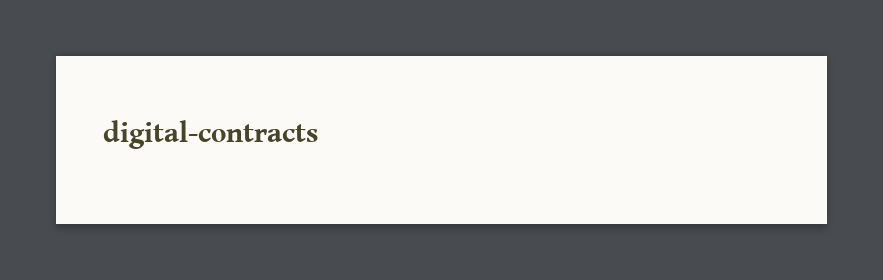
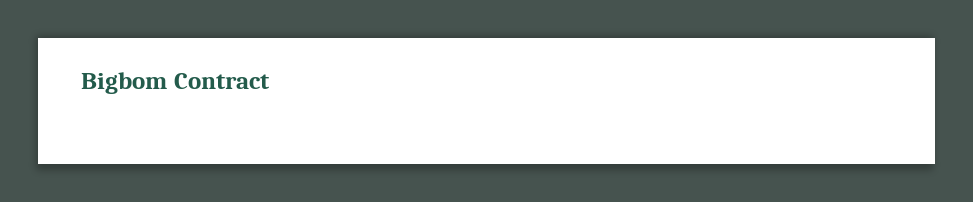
[103,120,318,149] digital-contracts -> [81,72,270,94] Bigbom Contract

